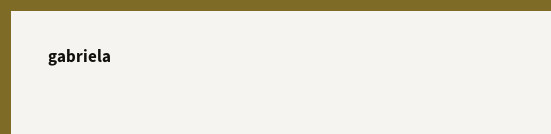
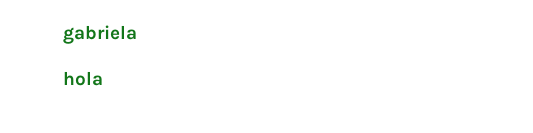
(111, 57) none -> [63,71,103,86] // hola

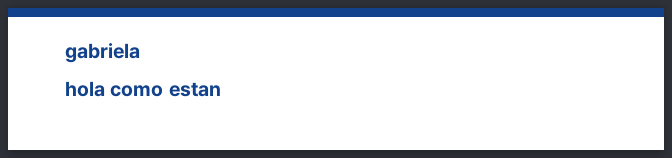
(103, 78) none -> [110,82,221,97] como estan

